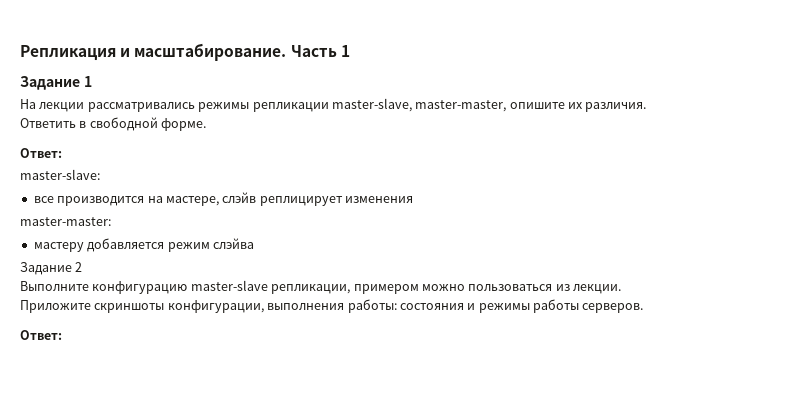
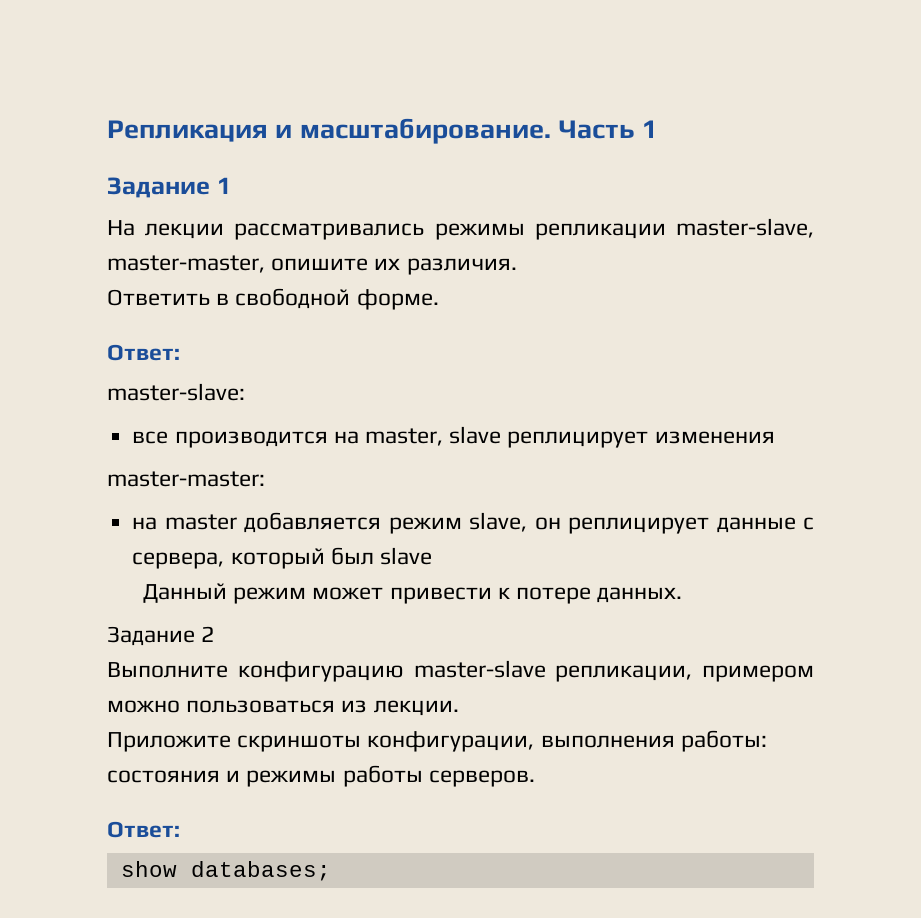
[165,192,257,206] мастере, слэйв -> [364,426,502,446] master, slave
[33,238,254,252] мастеру добавляется режим слэйва -> [132,512,814,534] [132,547,432,569] [142,583,683,604] на master добавляется режим slave, он реплицирует данные с сервера, который был slave // Данный режим может привести к потере данных.
(62, 335) none -> [120,861,331,881] // show databases;

